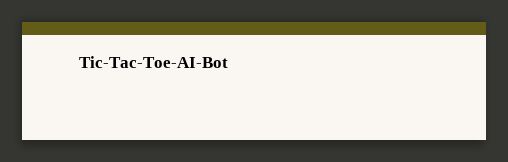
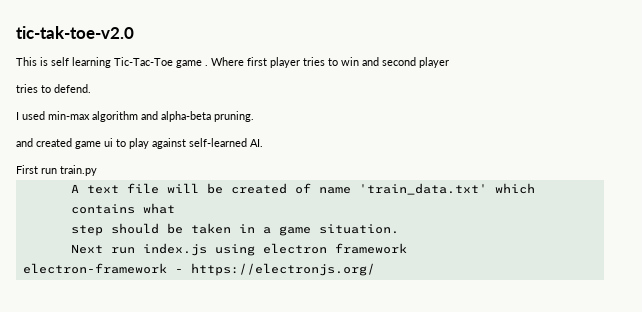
[79,56,228,68] Tic-Tac-Toe-AI-Bot -> [16,26,134,39] [16,57,449,68] [16,84,91,93] [16,111,254,122] [16,138,263,149] [16,165,97,176] [70,183,535,195] [70,203,175,214] [70,223,399,236] [70,243,407,256] [22,263,375,276] tic-tak-toe-v2.0 // This is self learning Tic-Tac-Toe game . Where first player tries to win and second player // tries to defend. // I used min-max algorithm and alpha-beta pruning. // and created game ui to play against self-learned AI. // First run train.py // A text file will be created of name 'train_data.txt' which contains what // step should be taken in a game situation. // Next run index.js using electron framework // electron-framework - https://electronjs.org/

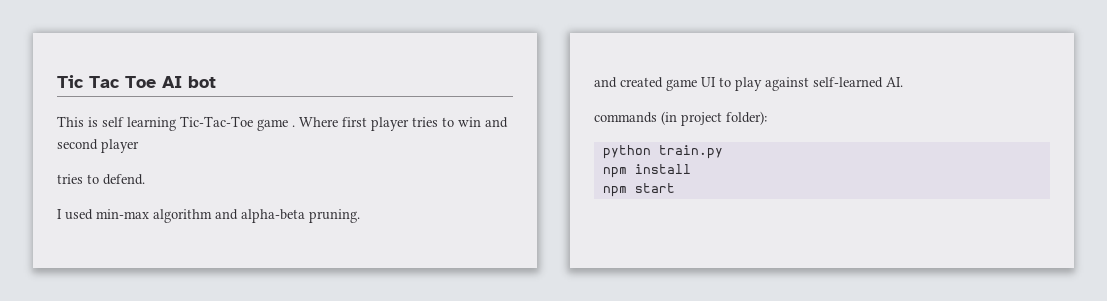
[16,26,134,39] tic-tak-toe-v2.0 -> [57,75,216,88] Tic Tac Toe AI bot
[104,138,113,147] ui -> [701,77,716,87] UI
[16,165,97,176] [70,183,535,195] [70,203,175,214] [70,223,399,236] [70,243,407,256] [22,263,375,276] First run train.py // A text file will be created of name 'train_data.txt' which contains what // step should be taken in a game situation. // Next run index.js using electron framework // electron-framework - https://electronjs.org/ -> [594,111,767,126] [602,145,723,159] [602,164,691,178] [602,183,675,197] commands (in project folder): // python train.py // npm install // npm start

